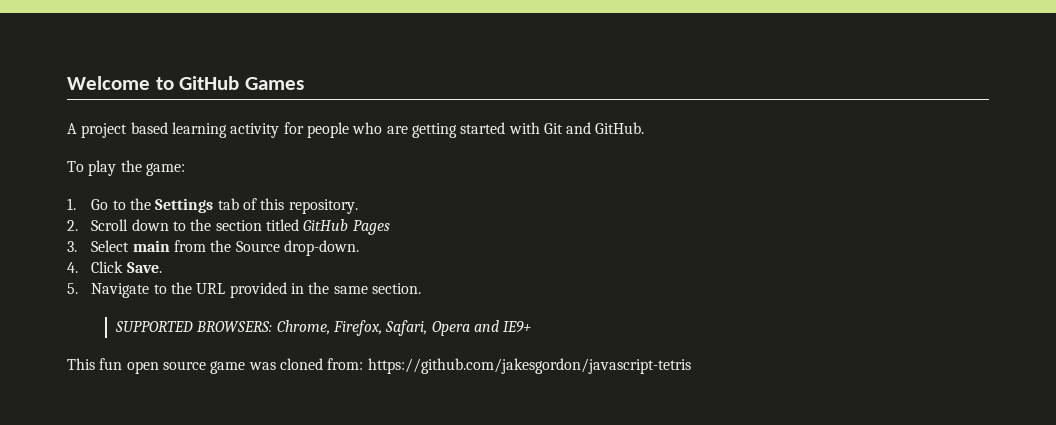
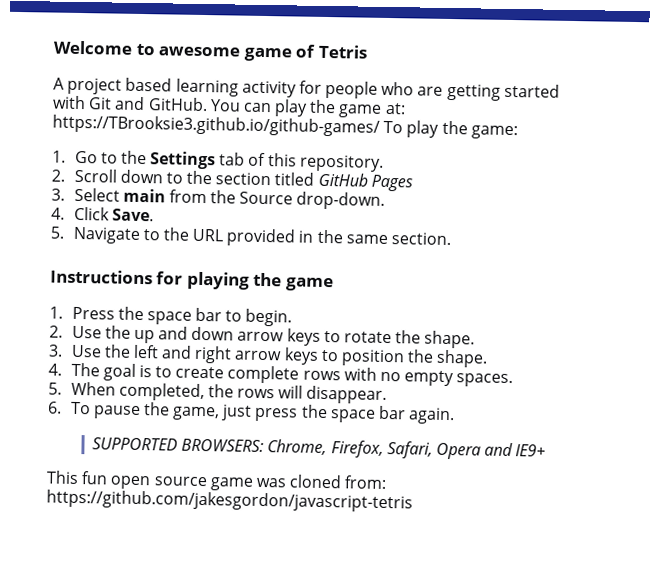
[179,76,305,90] GitHub Games -> [158,44,368,62] awesome game of Tetris
(645, 128) // -> [209,99,406,118] [52,114,380,137] You can play the game at: https://TBrooksie3.github.io/github-games/
(422, 288) none -> [50,269,334,292] [49,306,293,327] [49,325,476,349] [48,344,489,368] [48,362,514,388] [48,381,388,405] [48,401,456,425] // Instructions for playing the game // 1. Press the space bar to begin. // 2. Use the up and down arrow keys to rotate the shape. // 3. Use the left and right arrow keys to position the shape. // 4. The goal is to create complete rows with no empty spaces. // 5. When completed, the rows will disappear. // 6. To pause the game, just press the space bar again.

